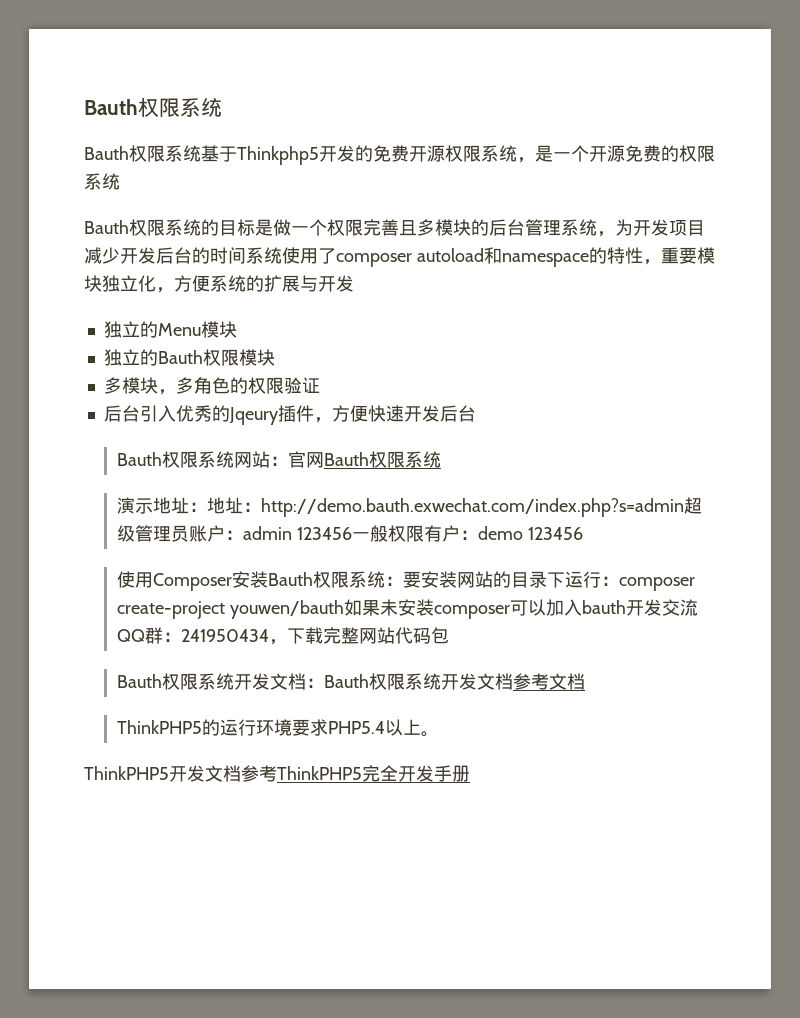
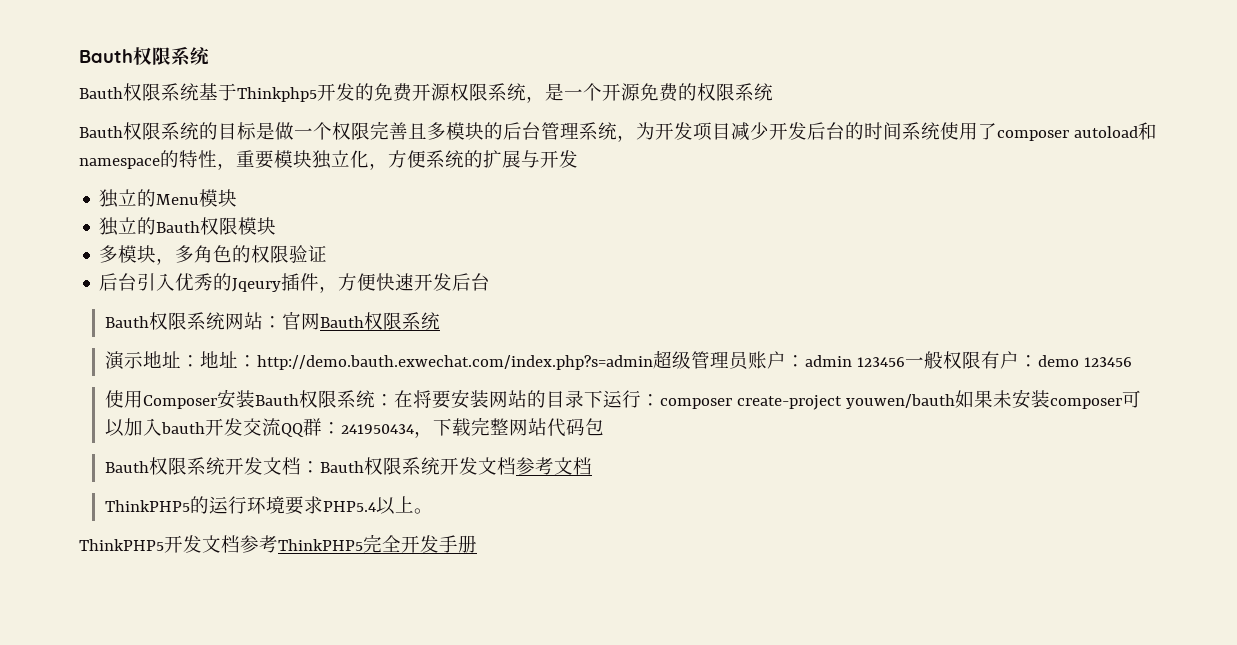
(403, 581) none -> [393,390,432,408] 在将

